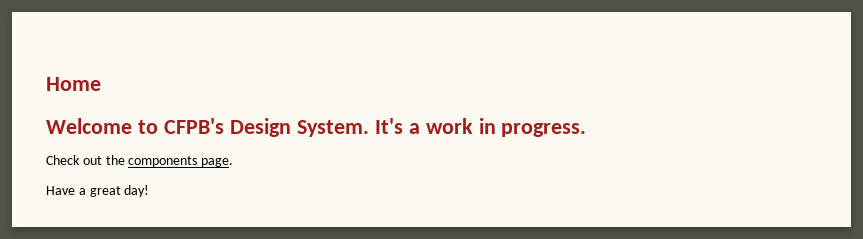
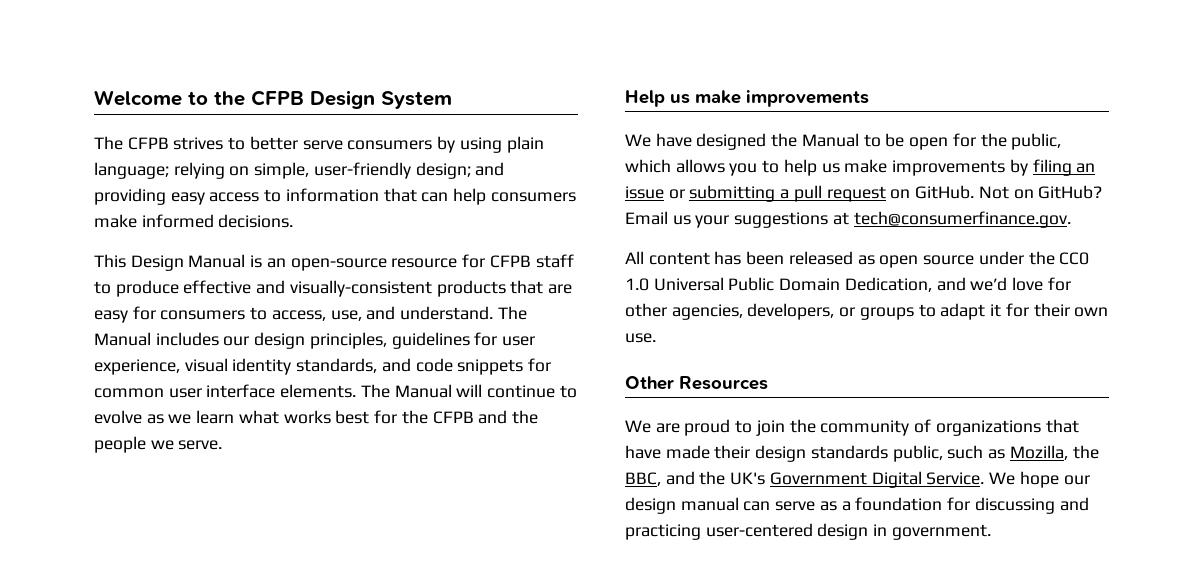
[46,77,101,91] Home // -> (94, 98) none
[163,118,587,137] [46,155,234,167] [46,185,150,197] CFPB's Design System. It's a work in progress. // Check out the components page. // Have a great day! -> [214,90,452,109] [94,136,544,153] [94,162,505,179] [94,188,576,205] [94,214,294,228] [94,254,574,271] [94,280,573,297] [94,306,527,323] [94,332,536,349] [94,358,552,375] [94,384,577,398] [94,410,538,424] [94,436,223,453] [625,90,869,107] [625,133,1062,150] [625,159,1096,176] [625,185,1103,202] [625,211,1071,228] [625,251,1090,268] [625,277,1071,292] [625,303,1109,320] [625,333,656,343] [625,376,768,390] [625,419,1079,436] [625,445,1099,462] [625,471,1090,488] [625,497,1089,514] [625,523,991,540] the CFPB Design System // The CFPB strives to better serve consumers by using plain language; relying on simple, user-friendly design; and providing easy access to information that can help consumers make informed decisions. // This Design Manual is an open-source resource for CFPB staff to produce effective and visually-consistent products that are easy for consumers to access, use, and understand. The Manual includes our design principles, guidelines for user experience, visual identity standards, and code snippets for common user interface elements. The Manual will continue to evolve as we learn what works best for the CFPB and the people we serve. // Help us make improvements // We have designed the Manual to be open for the public, which allows you to help us make improvements by filing an issue or submitting a pull request on GitHub. Not on GitHub? Email us your suggestions at tech@consumerfinance.gov. // All content has been released as open source under the CC0 1.0 Universal Public Domain Dedication, and we’d love for other agencies, developers, or groups to adapt it for their own use. // Other Resources // We are proud to join the community of organizations that have made their design standards public, such as Mozilla, the BBC, and the UK's Government Digital Service. We hope our design manual can serve as a foundation for discussing and practicing user-centered design in government.

